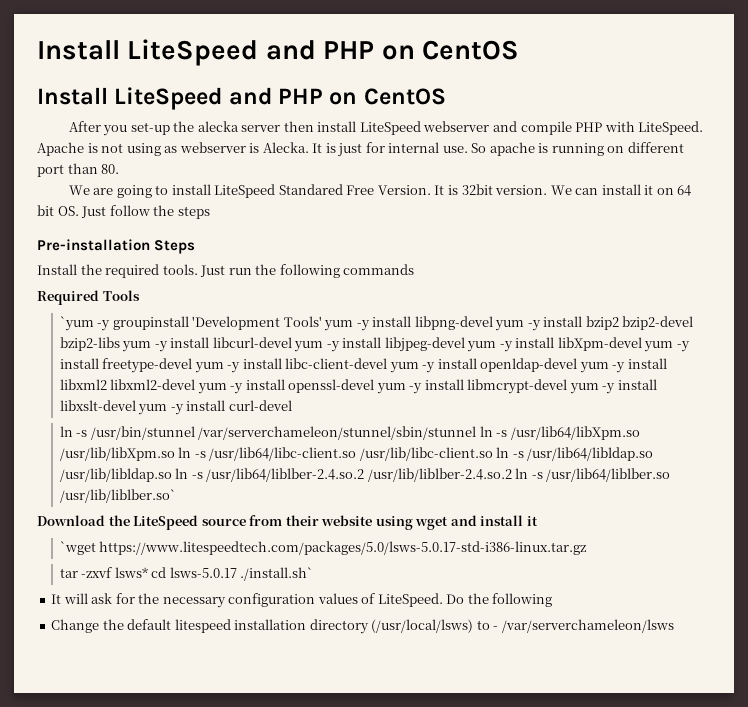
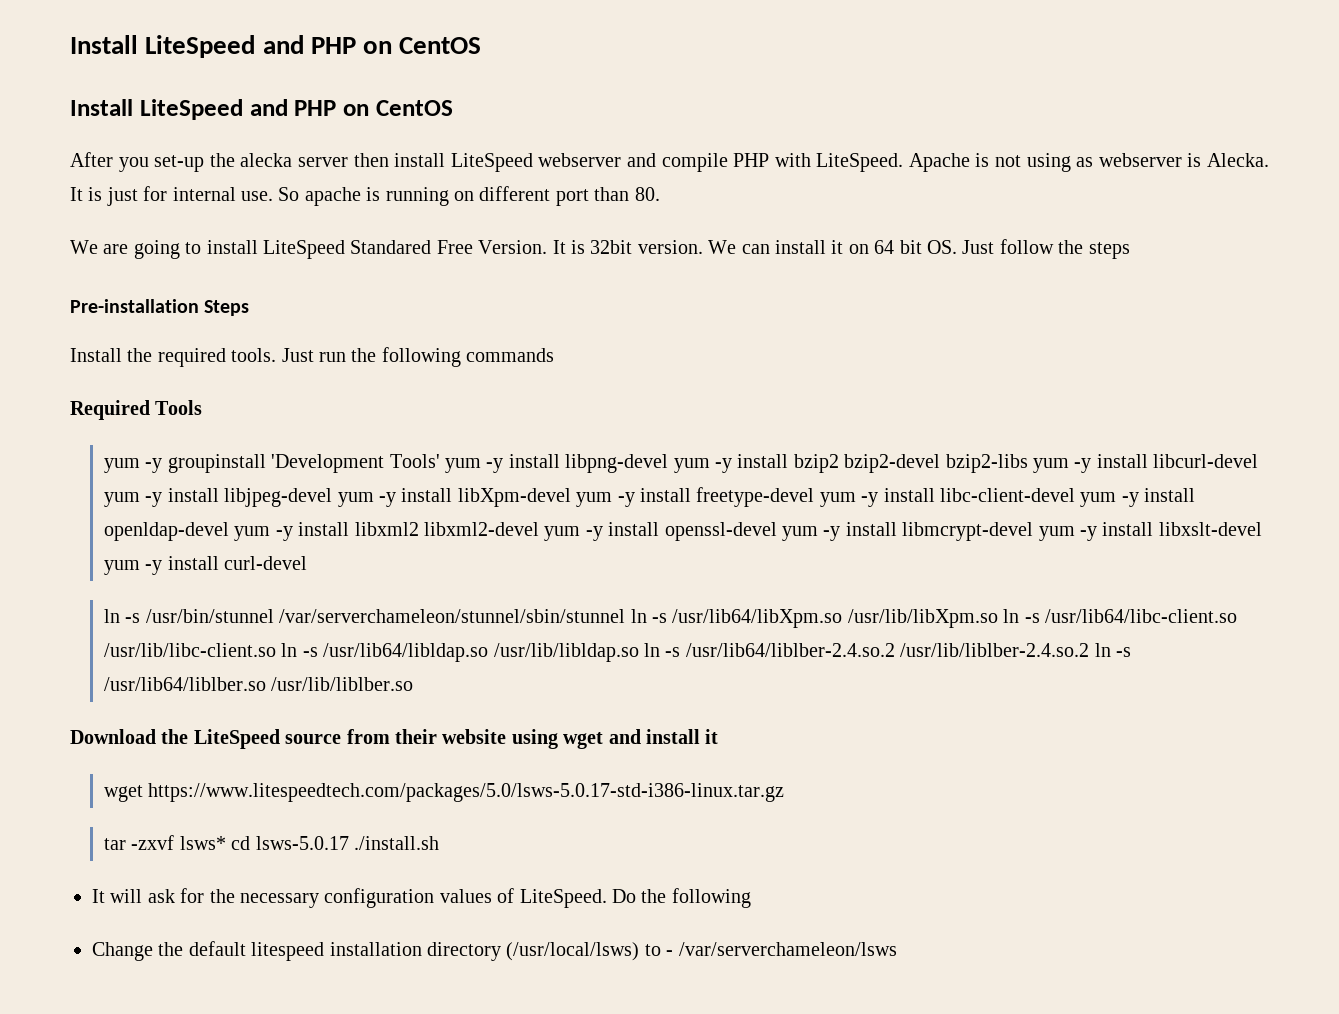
[59,316,94,331] `yum -> [104,458,141,473] yum
[59,489,176,503] /usr/lib/liblber.so` -> [271,677,414,691] /usr/lib/liblber.so
[59,541,96,555] `wget -> [104,785,144,802] wget
[240,567,314,581] ./install.sh` -> [354,836,440,850] ./install.sh

